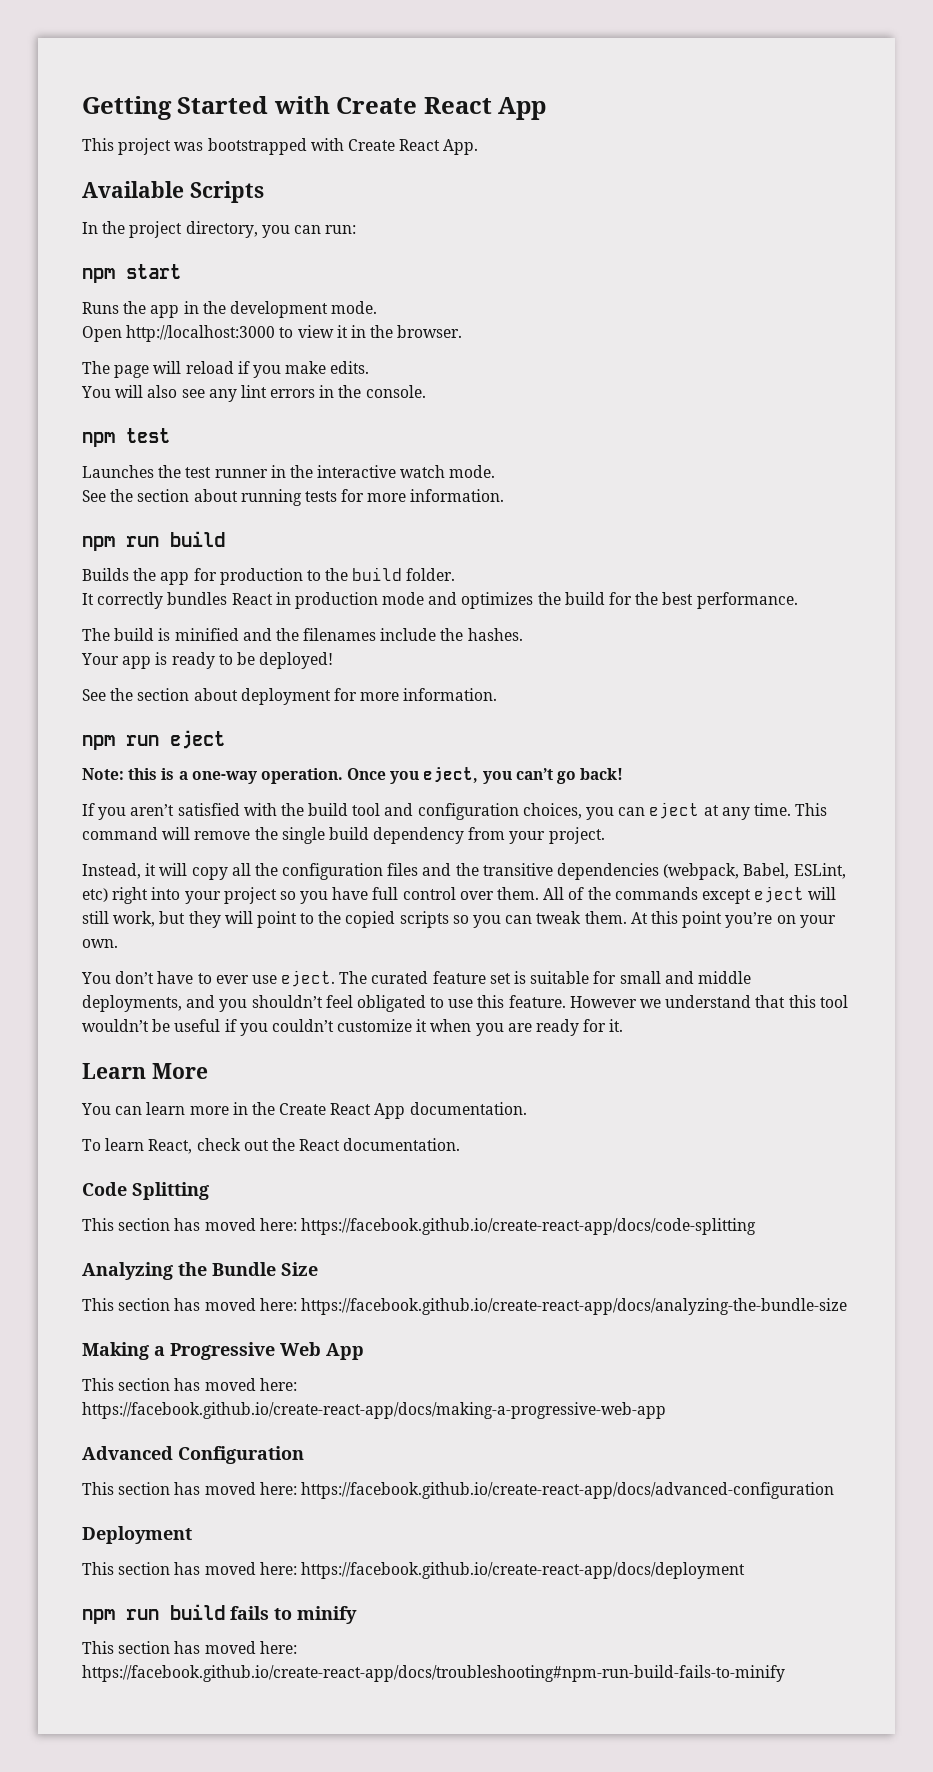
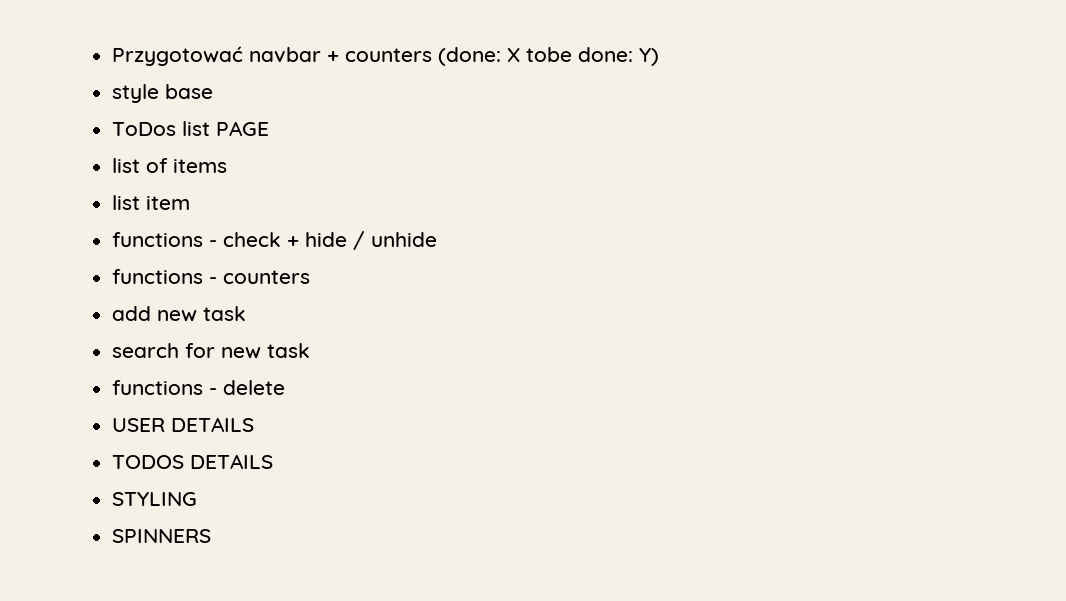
[82,96,547,120] [82,138,479,155] [82,181,264,203] [82,221,357,238] [82,264,181,283] [82,301,378,318] [82,325,463,342] [82,361,370,378] [81,385,426,402] [82,428,170,447] [82,465,496,478] [82,489,505,506] [82,531,225,551] [82,567,456,585] [82,592,798,609] [82,628,523,641] [81,652,334,669] [82,688,498,705] [82,730,225,750] [82,767,624,784] [82,802,828,820] [82,827,605,844] [82,863,846,880] [82,886,837,904] [82,911,836,928] [82,939,118,948] [81,970,751,987] [82,995,848,1012] [82,1019,624,1036] [82,1063,208,1079] [81,1102,527,1119] [82,1138,461,1154] [82,1182,209,1200] [82,1218,756,1235] [82,1262,318,1280] [82,1298,847,1315] [82,1342,364,1360] [82,1378,297,1391] [82,1402,666,1419] [82,1446,304,1464] [82,1482,834,1499] [82,1526,192,1544] [82,1562,745,1579] [82,1604,357,1624] [82,1641,297,1654] [82,1665,785,1682] Getting Started with Create React App // This project was bootstrapped with Create React App. // Available Scripts // In the project directory, you can run: // npm start // Runs the app in the development mode. // Open http://localhost:3000 to view it in the browser. // The page will reload if you make edits. // You will also see any lint errors in the console. // npm test // Launches the test runner in the interactive watch mode. // See the section about running tests for more information. // npm run build // Builds the app for production to the build folder. // It correctly bundles React in production mode and optimizes the build for the best performance. // The build is minified and the filenames include the hashes. // Your app is ready to be deployed! // See the section about deployment for more information. // npm run eject // Note: this is a one-way operation. Once you eject, you can’t go back! // If you aren’t satisfied with the build tool and configuration choices, you can eject at any time. This command will remove the single build dependency from your project. // Instead, it will copy all the configuration files and the transitive dependencies (webpack, Babel, ESLint, etc) right into your project so you have full control over them. All of the commands except eject will still work, but they will point to the copied scripts so you can tweak them. At this point you’re on your own. // You don’t have to ever use eject. The curated feature set is suitable for small and middle deployments, and you shouldn’t feel obligated to use this feature. However we understand that this tool wouldn’t be useful if you couldn’t customize it when you are ready for it. // Learn More // You can learn more in the Create React App documentation. // To learn React, check out the React documentation. // Code Splitting // This section has moved here: https://facebook.github.io/create-react-app/docs/code-splitting // Analyzing the Bundle Size // This section has moved here: https://facebook.github.io/create-react-app/docs/analyzing-the-bundle-size // Making a Progressive Web App // This section has moved here: https://facebook.github.io/create-react-app/docs/making-a-progressive-web-app // Advanced Configuration // This section has moved here: https://facebook.github.io/create-react-app/docs/advanced-configuration // Deployment // This section has moved here: https://facebook.github.io/create-react-app/docs/deployment // npm run build fails to minify // This section has moved here: https://facebook.github.io/create-react-app/docs/troubleshooting#npm-run-build-fails-to-minify -> [112,46,660,66] [112,84,214,103] [112,121,270,136] [112,158,228,173] [112,195,191,210] [112,231,438,250] [112,269,311,284] [112,306,247,322] [112,343,311,359] [112,380,286,395] [112,417,255,432] [112,454,274,469] [112,492,198,506] [112,529,212,543] Przygotować navbar + counters (done: X tobe done: Y) // style base // ToDos list PAGE // list of items // list item // functions - check + hide / unhide // functions - counters // add new task // search for new task // functions - delete // USER DETAILS // TODOS DETAILS // STYLING // SPINNERS

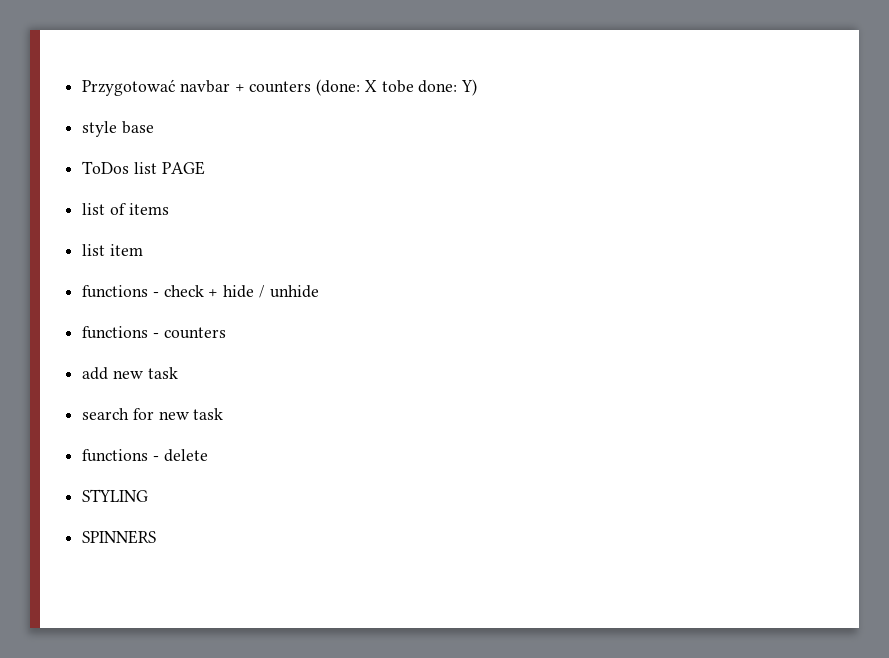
[112,417,255,432] [112,454,274,469] // USER DETAILS // TODOS DETAILS -> (208, 455) none

